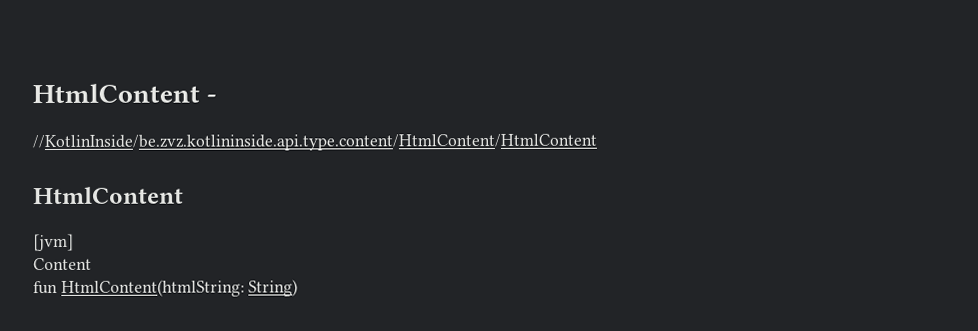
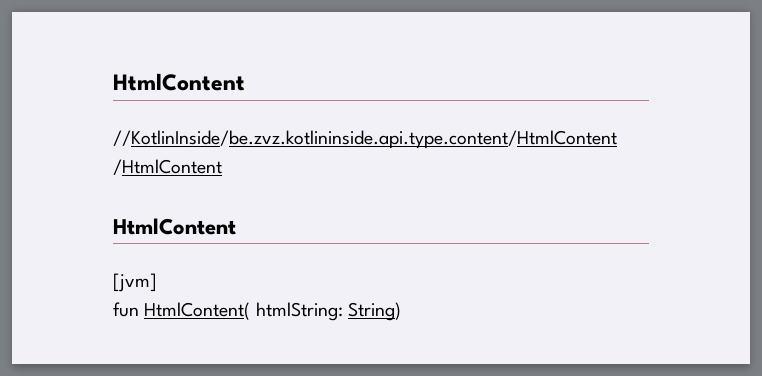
[32,83,218,104] [32,133,597,152] HtmlContent - // //KotlinInside/be.zvz.kotlininside.api.type.content/HtmlContent/HtmlContent -> [113,73,245,91] [113,130,617,149] [113,159,222,175] HtmlContent // //KotlinInside/be.zvz.kotlininside.api.type.content/HtmlContent /HtmlContent
[33,257,92,271] // Content -> (157, 282) none
[60,279,245,297] HtmlContent(htmlString: -> [144,302,343,321] HtmlContent( htmlString:

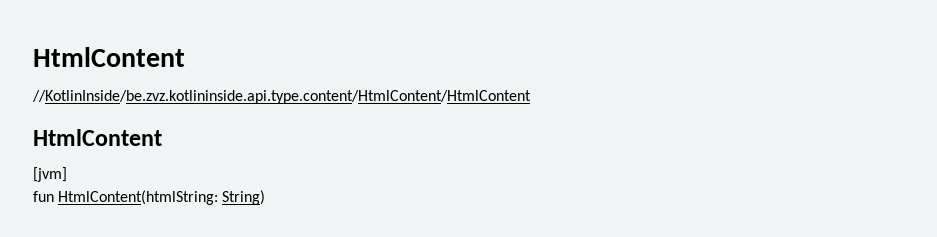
[113,73,245,91] [113,130,617,149] [113,159,222,175] HtmlContent // //KotlinInside/be.zvz.kotlininside.api.type.content/HtmlContent /HtmlContent -> [33,47,185,67] [32,90,531,104] HtmlContent // //KotlinInside/be.zvz.kotlininside.api.type.content/HtmlContent/HtmlContent
[144,302,343,321] HtmlContent( htmlString: -> [58,190,219,205] HtmlContent(htmlString:

